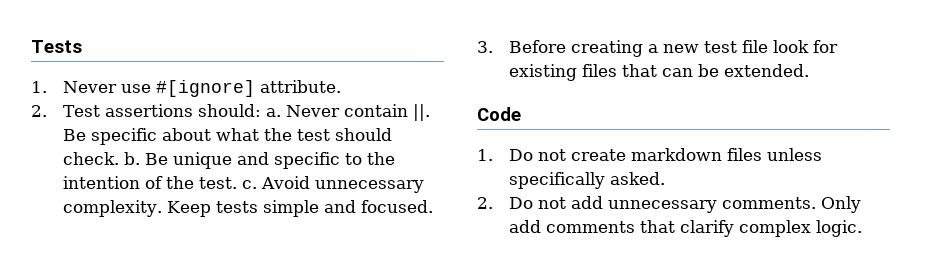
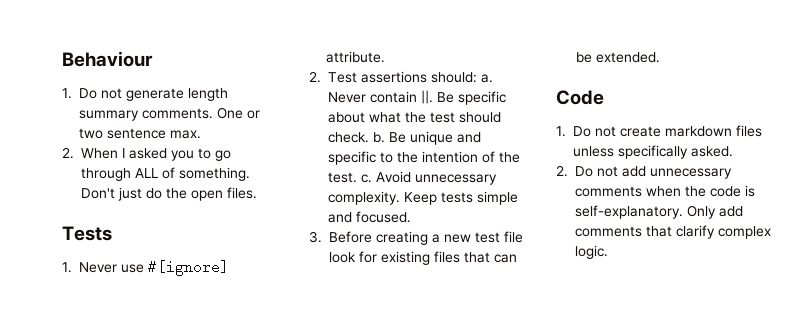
(31, 46) none -> [62,51,153,67] [62,88,228,101] [79,107,260,121] [79,128,201,139] [62,147,231,161] [81,167,250,181] [81,187,257,201] Behaviour // 1. Do not generate length summary comments. One or two sentence max. // 2. When I asked you to go through ALL of something. Don't just do the open files. //
[721,197,816,209] comments. -> [575,185,755,197] [575,205,683,219] comments when the code is self-explanatory.

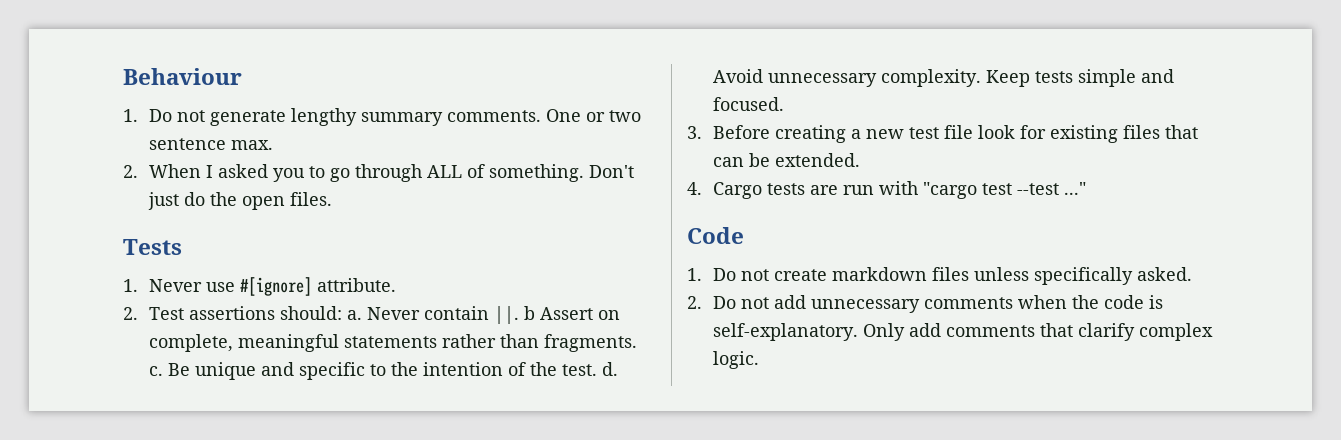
[188,88,228,101] length -> [290,108,357,126] lengthy
[437,91,506,105] [328,112,501,123] [328,132,385,143] Be specific about what the test should check. b. -> [523,306,620,320] [148,334,637,352] [148,366,163,376] b Assert on complete, meaningful statements rather than fragments. c.
[361,174,372,183] c. -> [601,362,618,376] d.
(660, 57) none -> [687,181,1086,199] // 4. Cargo tests are run with "cargo test --test ..."

